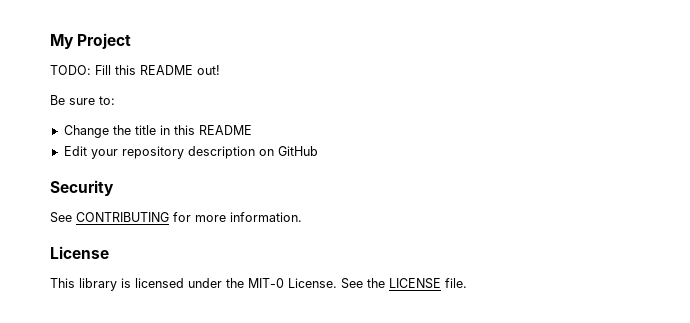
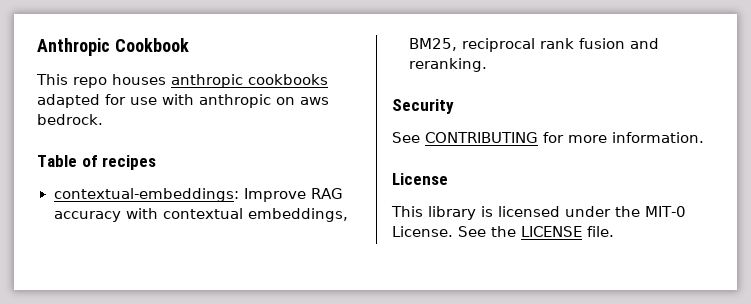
[50,33,132,49] [50,65,220,75] [50,95,115,105] [63,125,252,138] [63,146,318,159] My Project // TODO: Fill this README out! // Be sure to: // Change the title in this README // Edit your repository description on GitHub -> [37,38,189,56] [36,74,328,88] [37,94,329,108] [37,114,103,125] [37,155,157,170] [53,188,343,202] [53,208,348,222] [408,38,659,52] [408,58,487,72] Anthropic Cookbook // This repo houses anthropic cookbooks adapted for use with anthropic on aws bedrock. // Table of recipes // contextual-embeddings: Improve RAG accuracy with contextual embeddings, BM25, reciprocal rank fusion and reranking.

